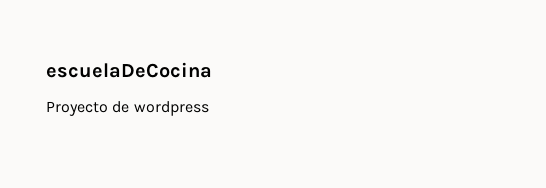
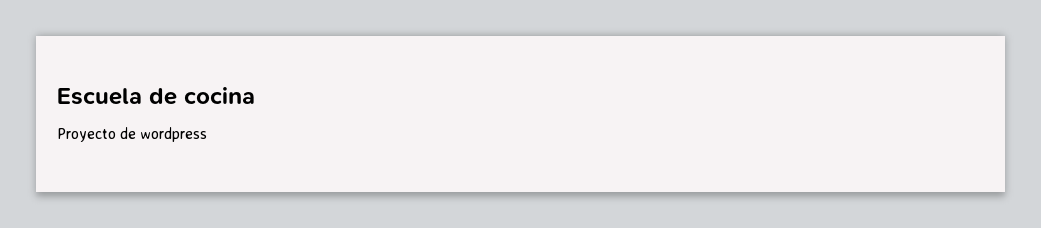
[46,62,212,78] escuelaDeCocina -> [57,87,255,105] Escuela de cocina

